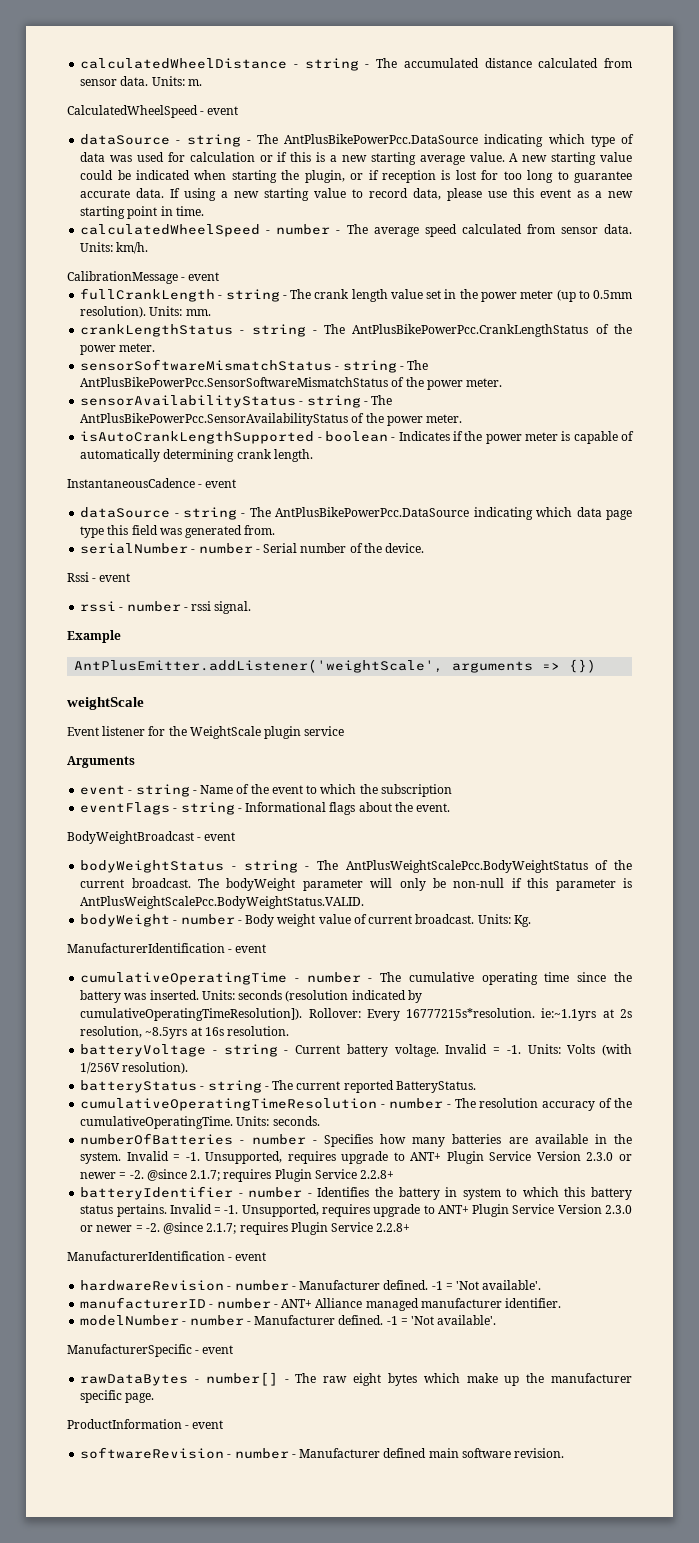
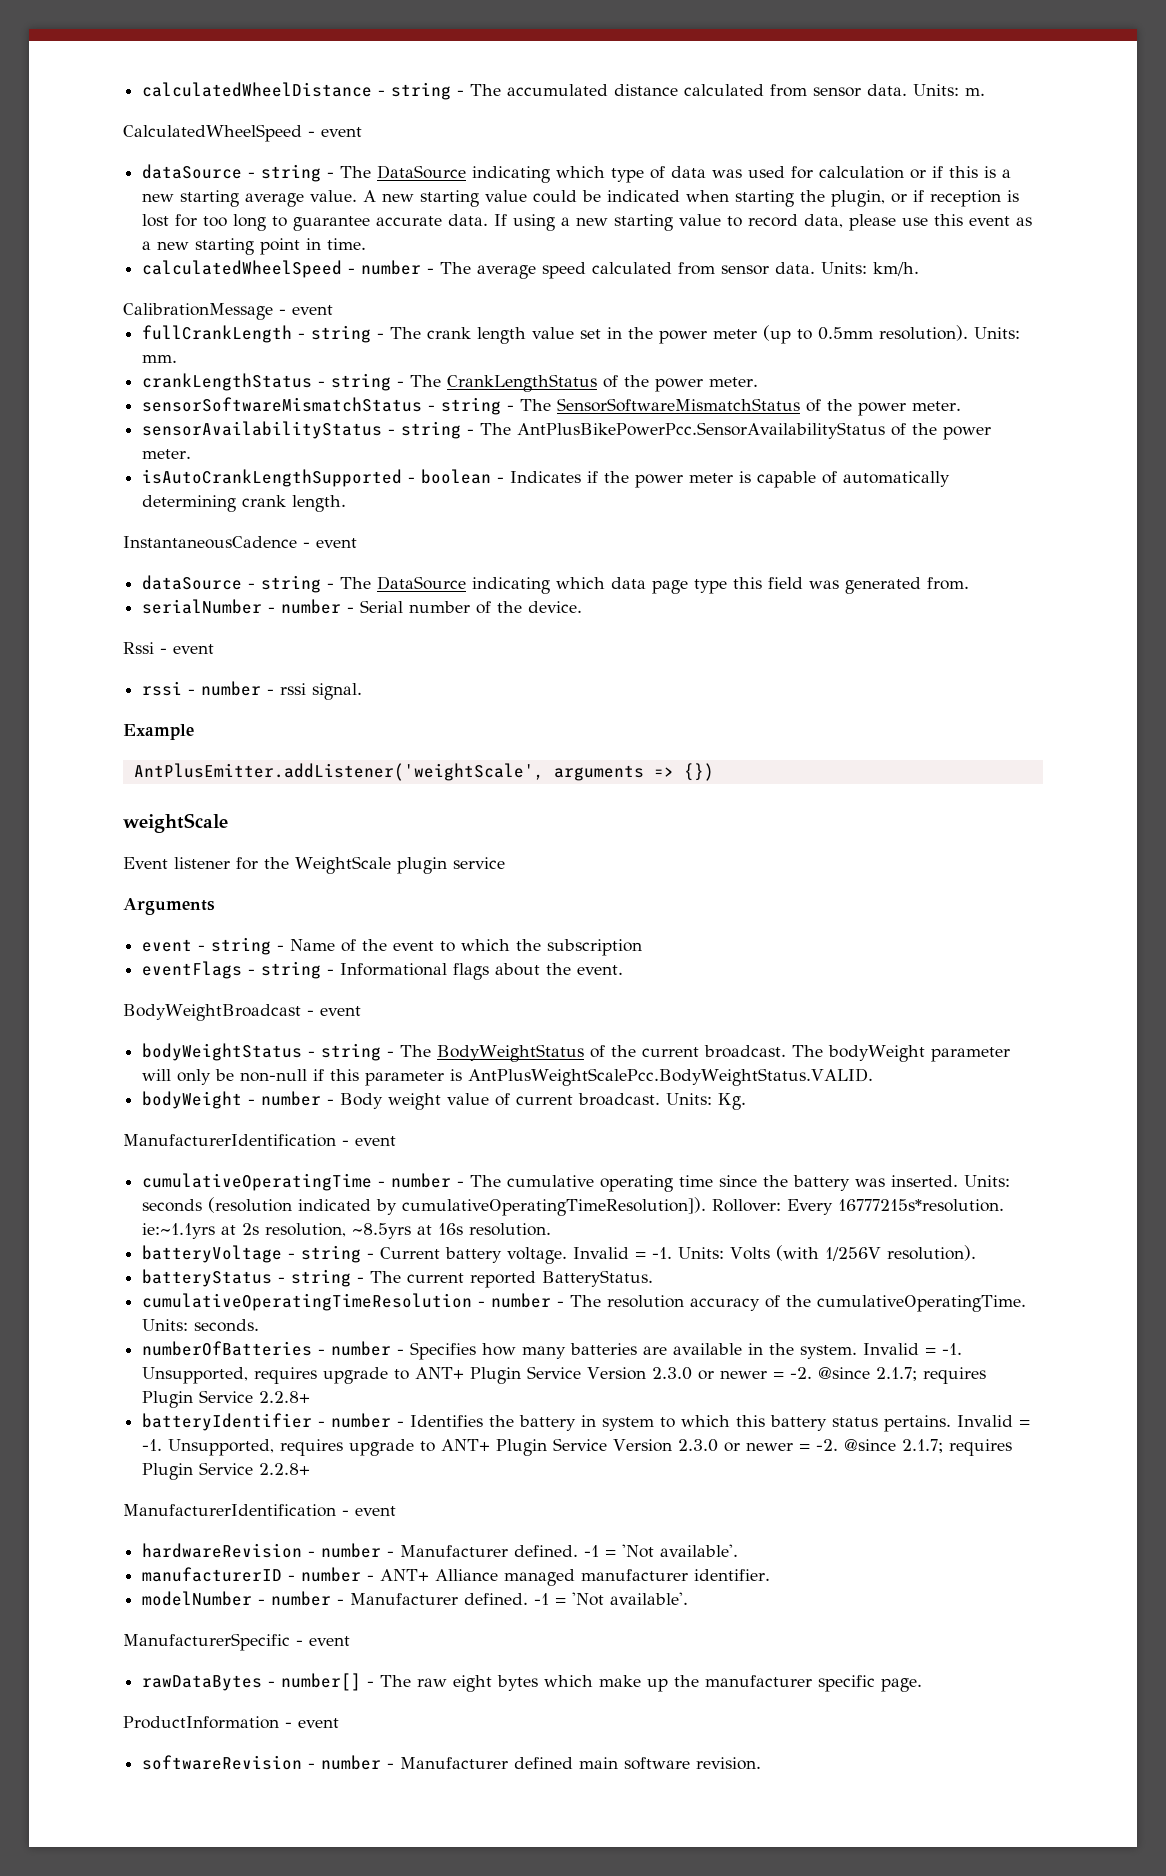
[284,134,479,144] AntPlusBikePowerPcc.DataSource -> [377,165,467,179] DataSource
[352,324,589,337] AntPlusBikePowerPcc.CrankLengthStatus -> [447,374,598,392] CrankLengthStatus
[80,377,389,387] AntPlusBikePowerPcc.SensorSoftwareMismatchStatus -> [557,398,801,412] SensorSoftwareMismatchStatus
[275,507,470,517] AntPlusBikePowerPcc.DataSource -> [377,576,467,590] DataSource
[345,860,588,873] AntPlusWeightScalePcc.BodyWeightStatus -> [437,1044,585,1062] BodyWeightStatus

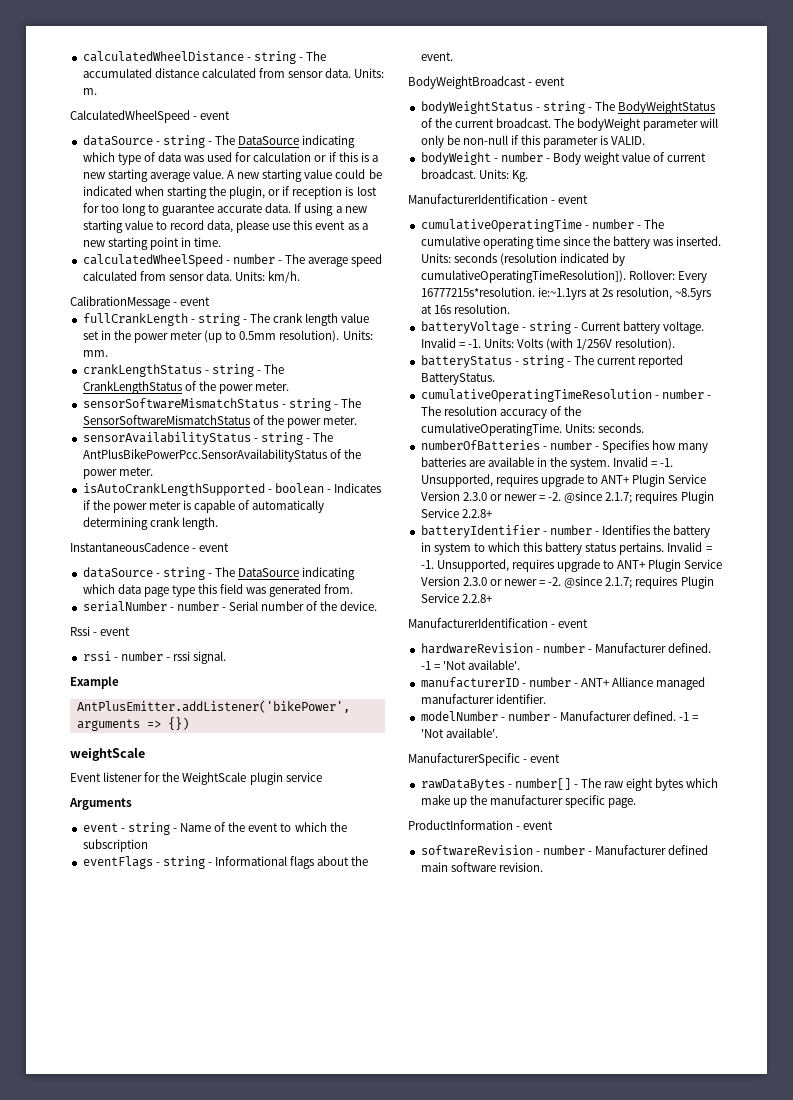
[133,763,544,781] AntPlusEmitter.addListener('weightScale', -> [76,700,350,713] AntPlusEmitter.addListener('bikePower',
[468,1068,874,1086] AntPlusWeightScalePcc.BodyWeightStatus.VALID. -> [611,136,646,145] VALID.

